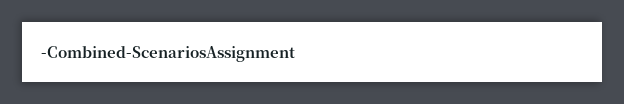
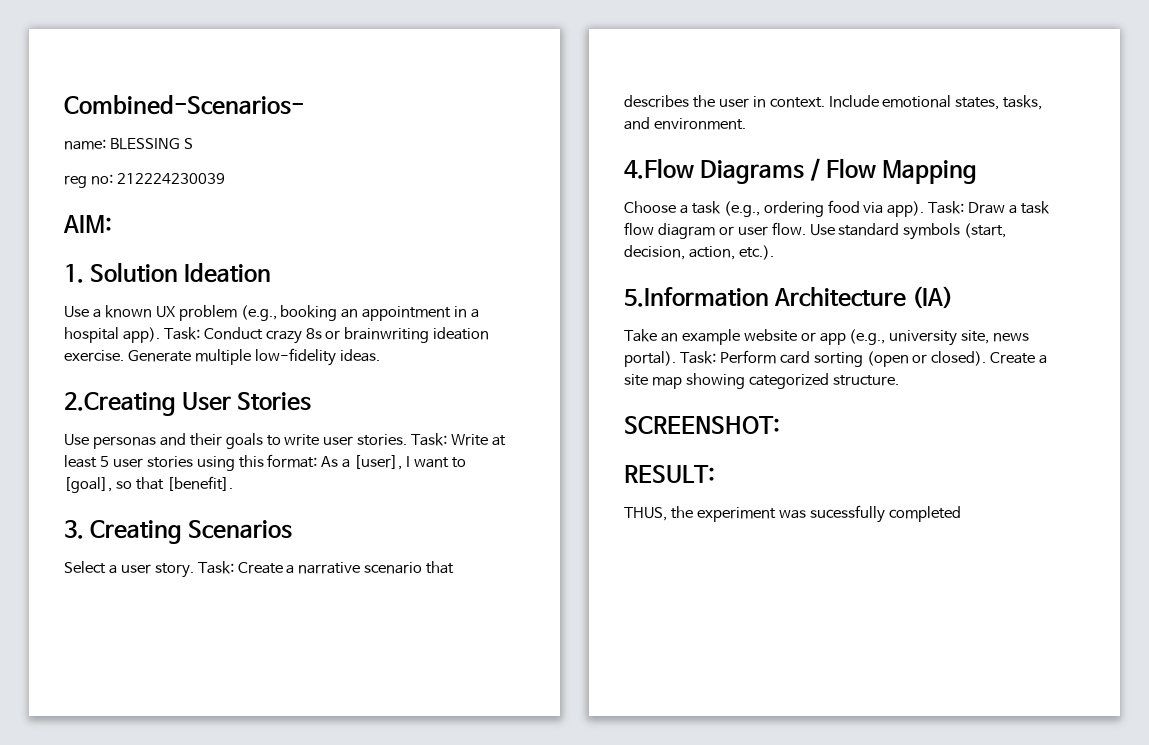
[41,46,295,62] -Combined-ScenariosAssignment -> [64,95,304,115] [64,138,193,150] [64,173,225,188] [63,215,112,233] [64,262,272,283] [64,305,480,321] [64,327,490,344] [64,348,380,366] [64,392,312,416] [64,433,507,449] [64,454,466,471] [64,476,233,493] [64,520,293,544] [64,561,455,578] [624,95,1043,110] [624,117,746,130] [624,158,978,184] [624,200,1051,217] [624,222,1007,240] [624,245,774,260] [624,286,954,309] [624,329,1030,346] [624,350,1048,367] [624,373,899,389] [624,416,780,434] [624,465,715,483] [624,505,961,523] Combined-Scenarios- // name: BLESSING S // reg no: 212224230039 // AIM: // 1. Solution Ideation // Use a known UX problem (e.g., booking an appointment in a hospital app). Task: Conduct crazy 8s or brainwriting ideation exercise. Generate multiple low-fidelity ideas. // 2.Creating User Stories // Use personas and their goals to write user stories. Task: Write at least 5 user stories using this format: As a [user], I want to [goal], so that [benefit]. // 3. Creating Scenarios // Select a user story. Task: Create a narrative scenario that describes the user in context. Include emotional states, tasks, and environment. // 4.Flow Diagrams / Flow Mapping // Choose a task (e.g., ordering food via app). Task: Draw a task flow diagram or user flow. Use standard symbols (start, decision, action, etc.). // 5.Information Architecture (IA) // Take an example website or app (e.g., university site, news portal). Task: Perform card sorting (open or closed). Create a site map showing categorized structure. // SCREENSHOT: // RESULT: // THUS, the experiment was sucessfully completed

